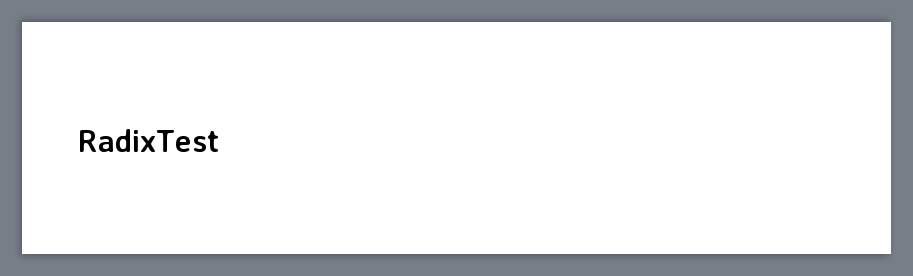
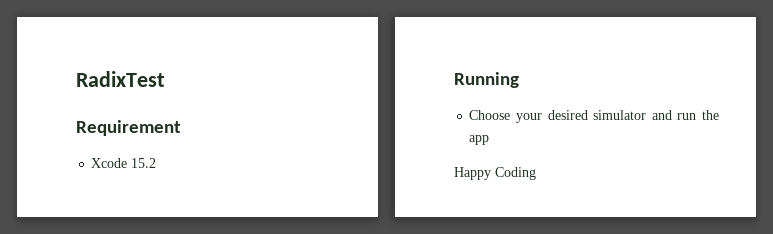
(219, 140) none -> [76,120,181,136] [91,158,157,168] [454,72,519,88] [469,110,719,123] [469,135,490,145] [454,167,536,180] // Requirement // Xcode 15.2 // Running // Choose your desired simulator and run the app // Happy Coding

